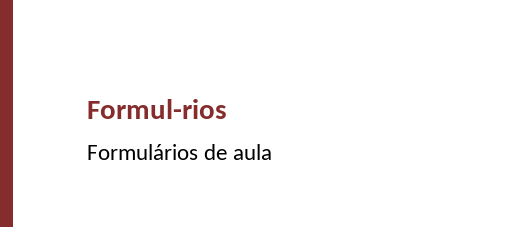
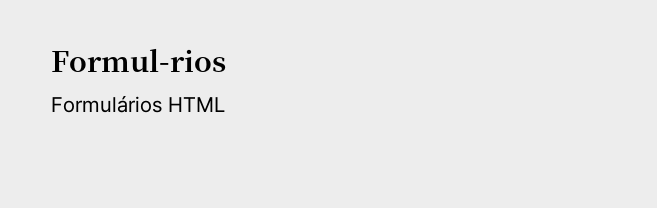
[204,144,273,160] de aula -> [167,97,225,112] HTML

